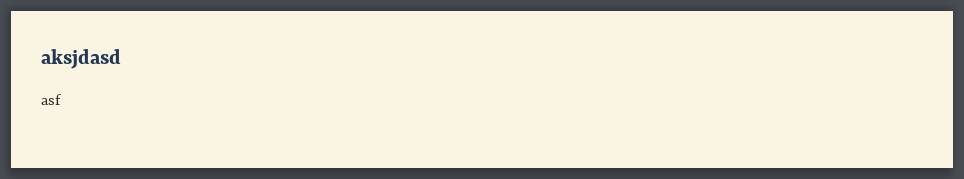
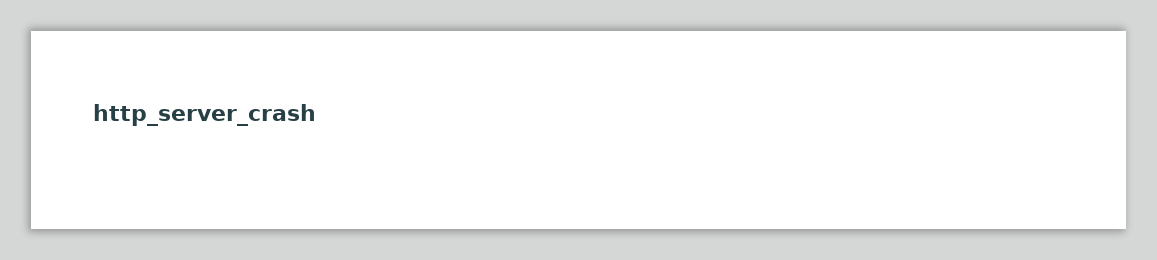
[41,49,121,69] [41,94,62,105] aksjdasd // asf -> [93,104,316,126] http_server_crash

